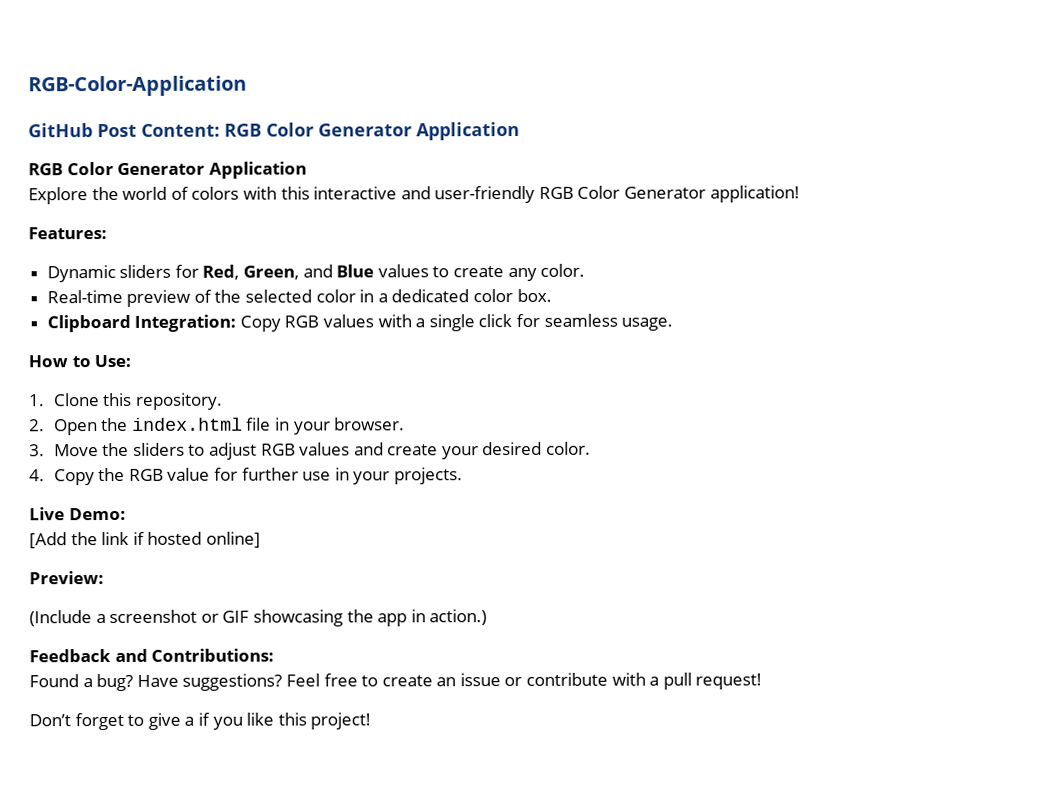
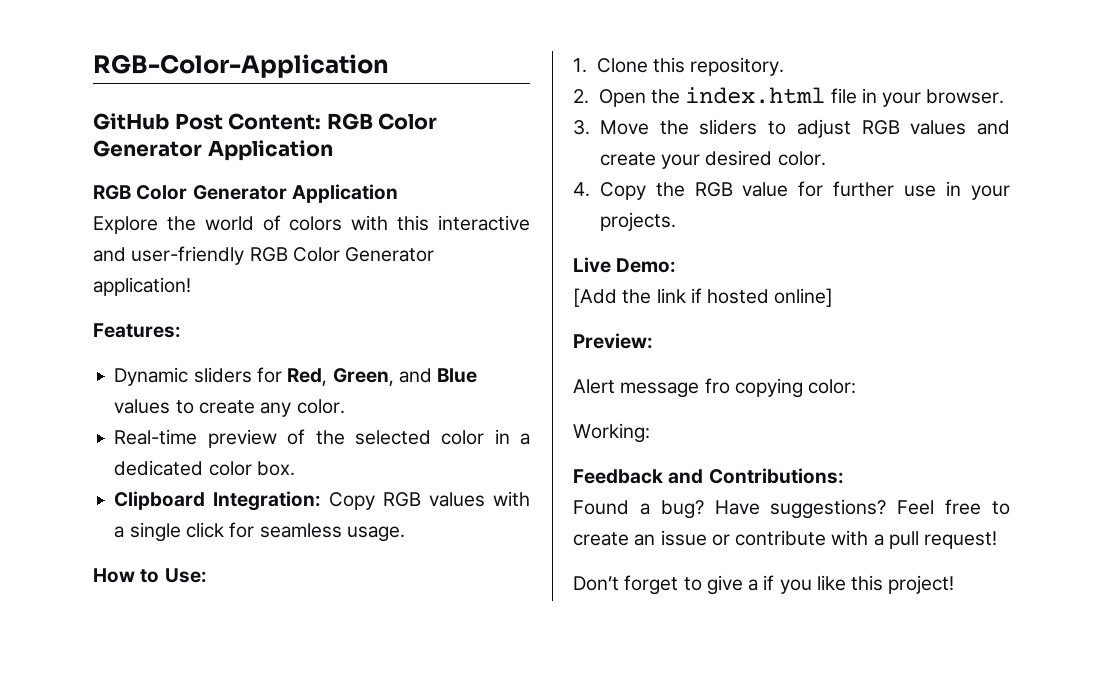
[29,609,488,627] (Include a screenshot or GIF showcasing the app in action.) -> [573,378,857,398] [573,423,650,443] Alert message fro copying color: // Working:

